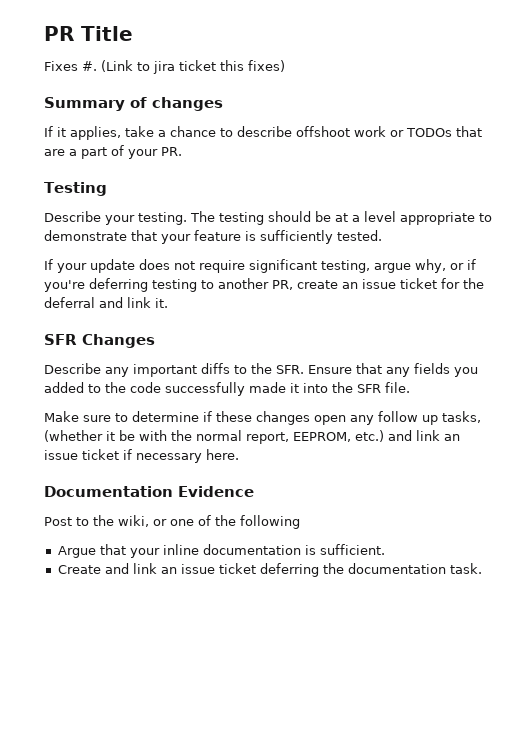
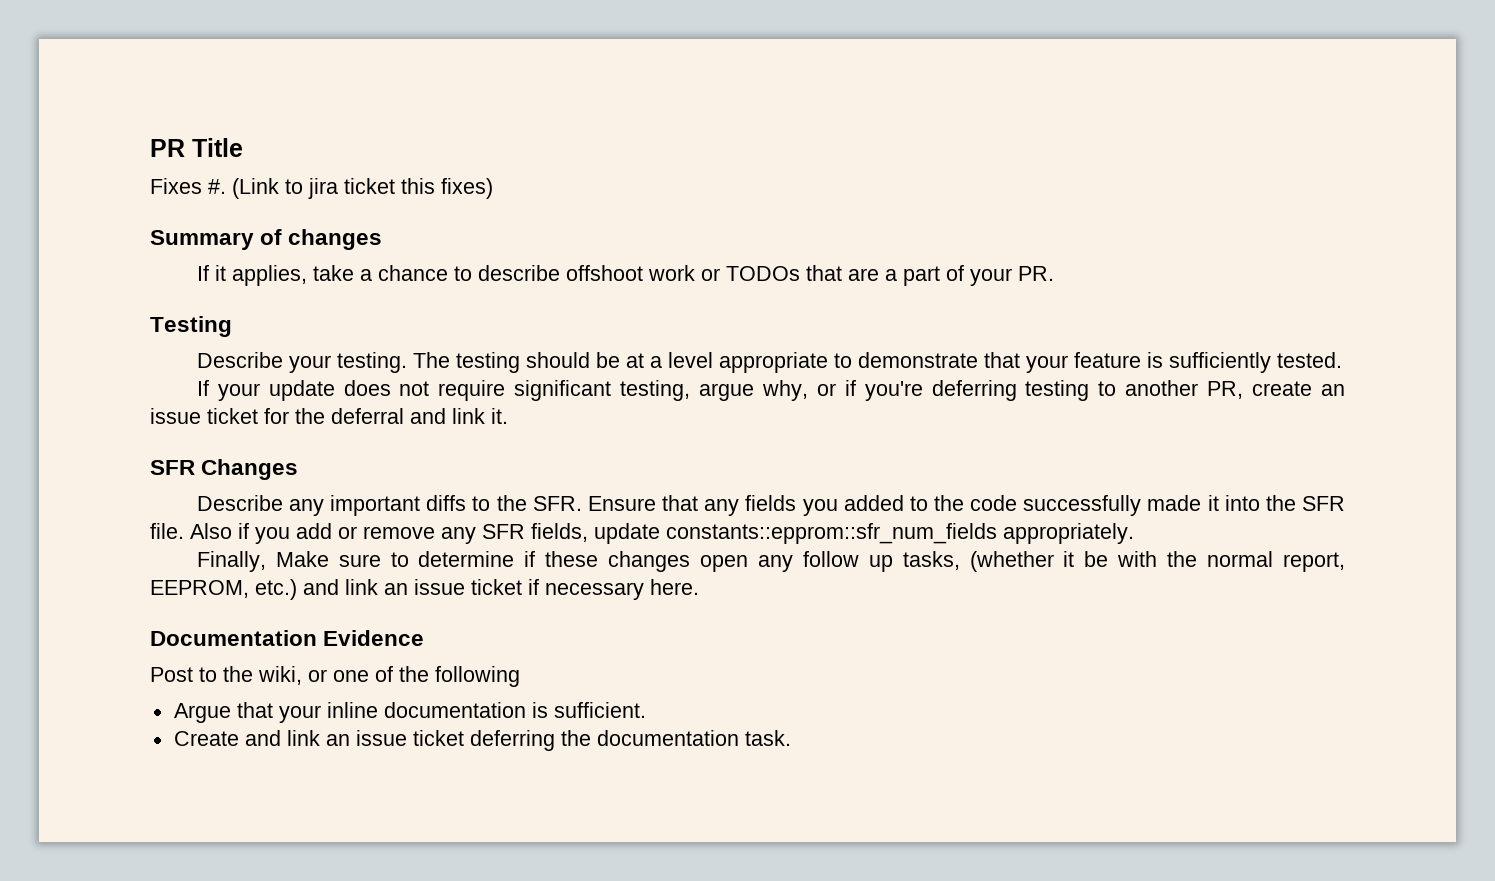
(410, 387) // -> [190,523,1134,544] [196,551,266,572] Also if you add or remove any SFR fields, update constants::epprom::sfr_num_fields appropriately. // Finally,

